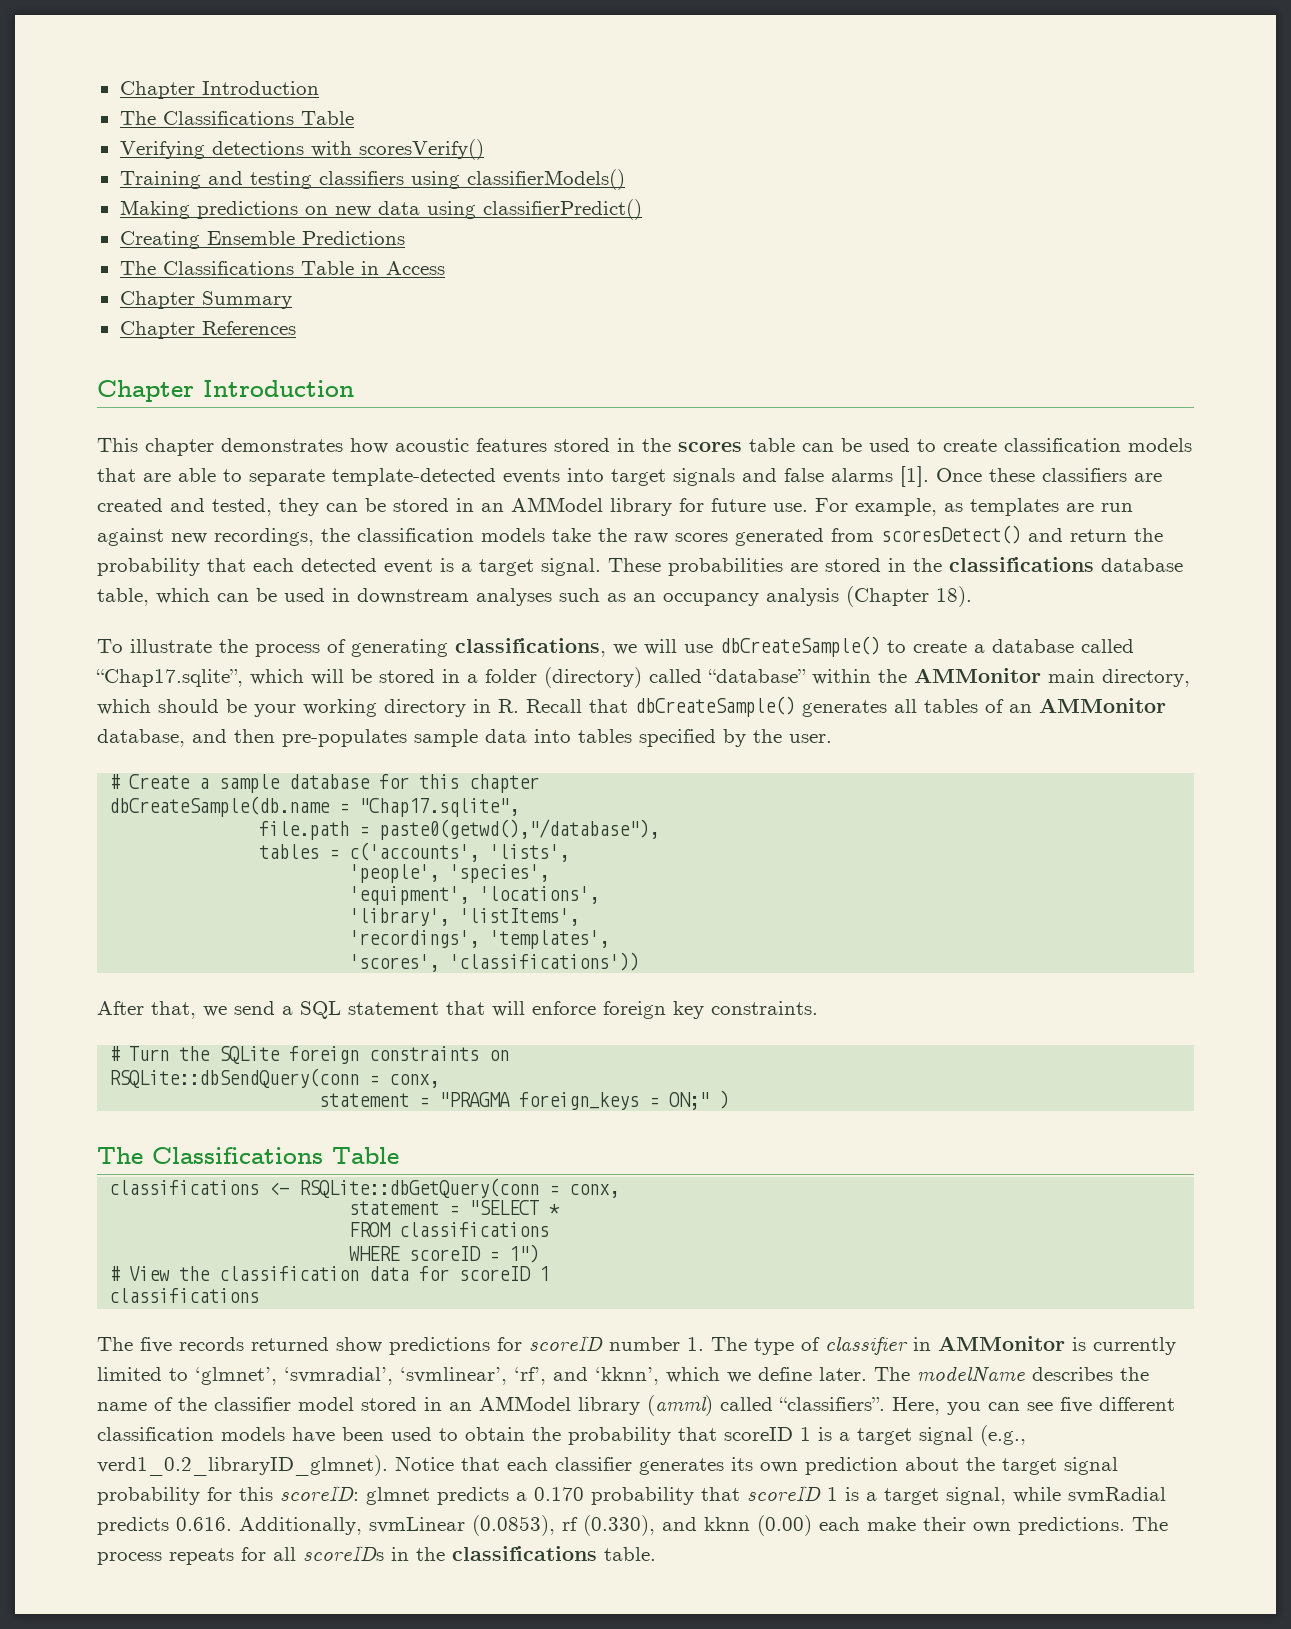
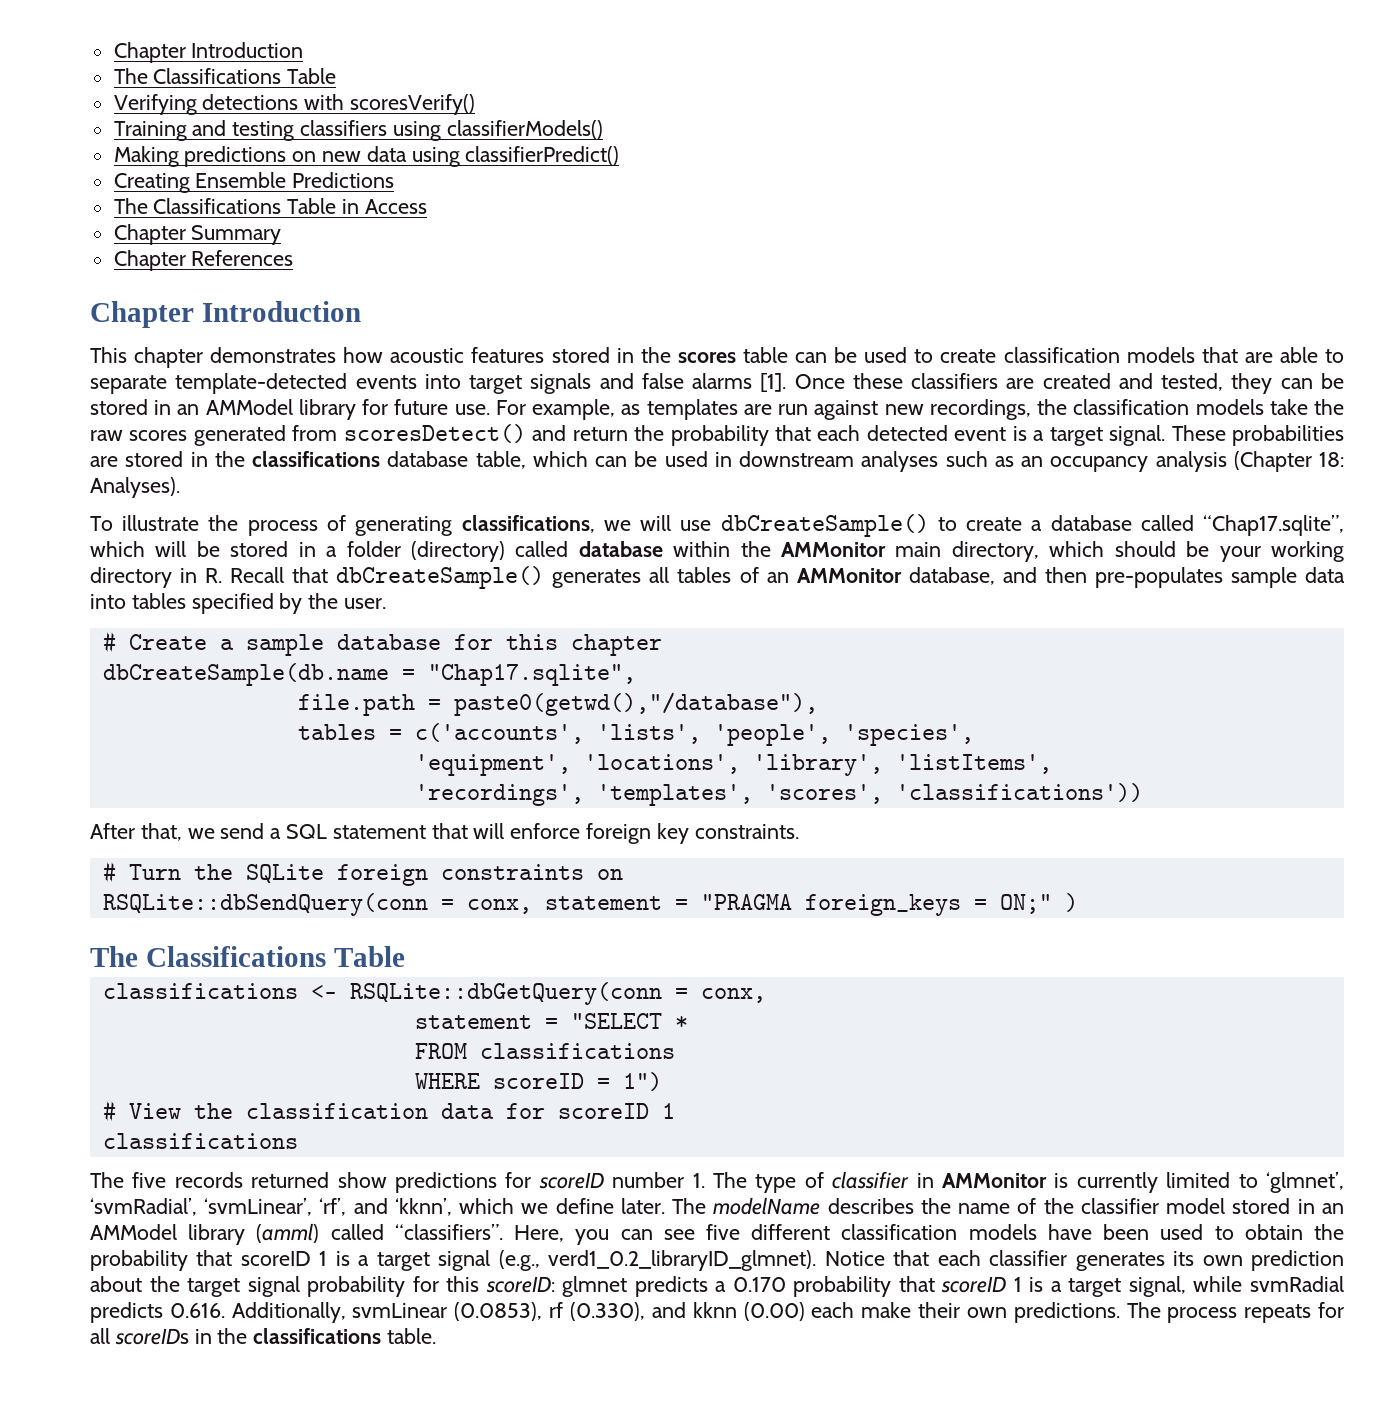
[936,586,972,607] 18). -> [1319,452,1344,467] [90,477,180,498] 18: Analyses).
[708,669,806,683] “database” -> [578,541,663,557] database
(570, 853) // -> (701, 734) none
(600, 895) // -> (740, 764) none
(610, 939) // -> (753, 795) none
(440, 1081) // -> (532, 906) none
[284,1367,507,1385] ‘svmradial’, ‘svmlinear’, -> [90,1198,313,1216] ‘svmRadial’, ‘svmLinear’,

